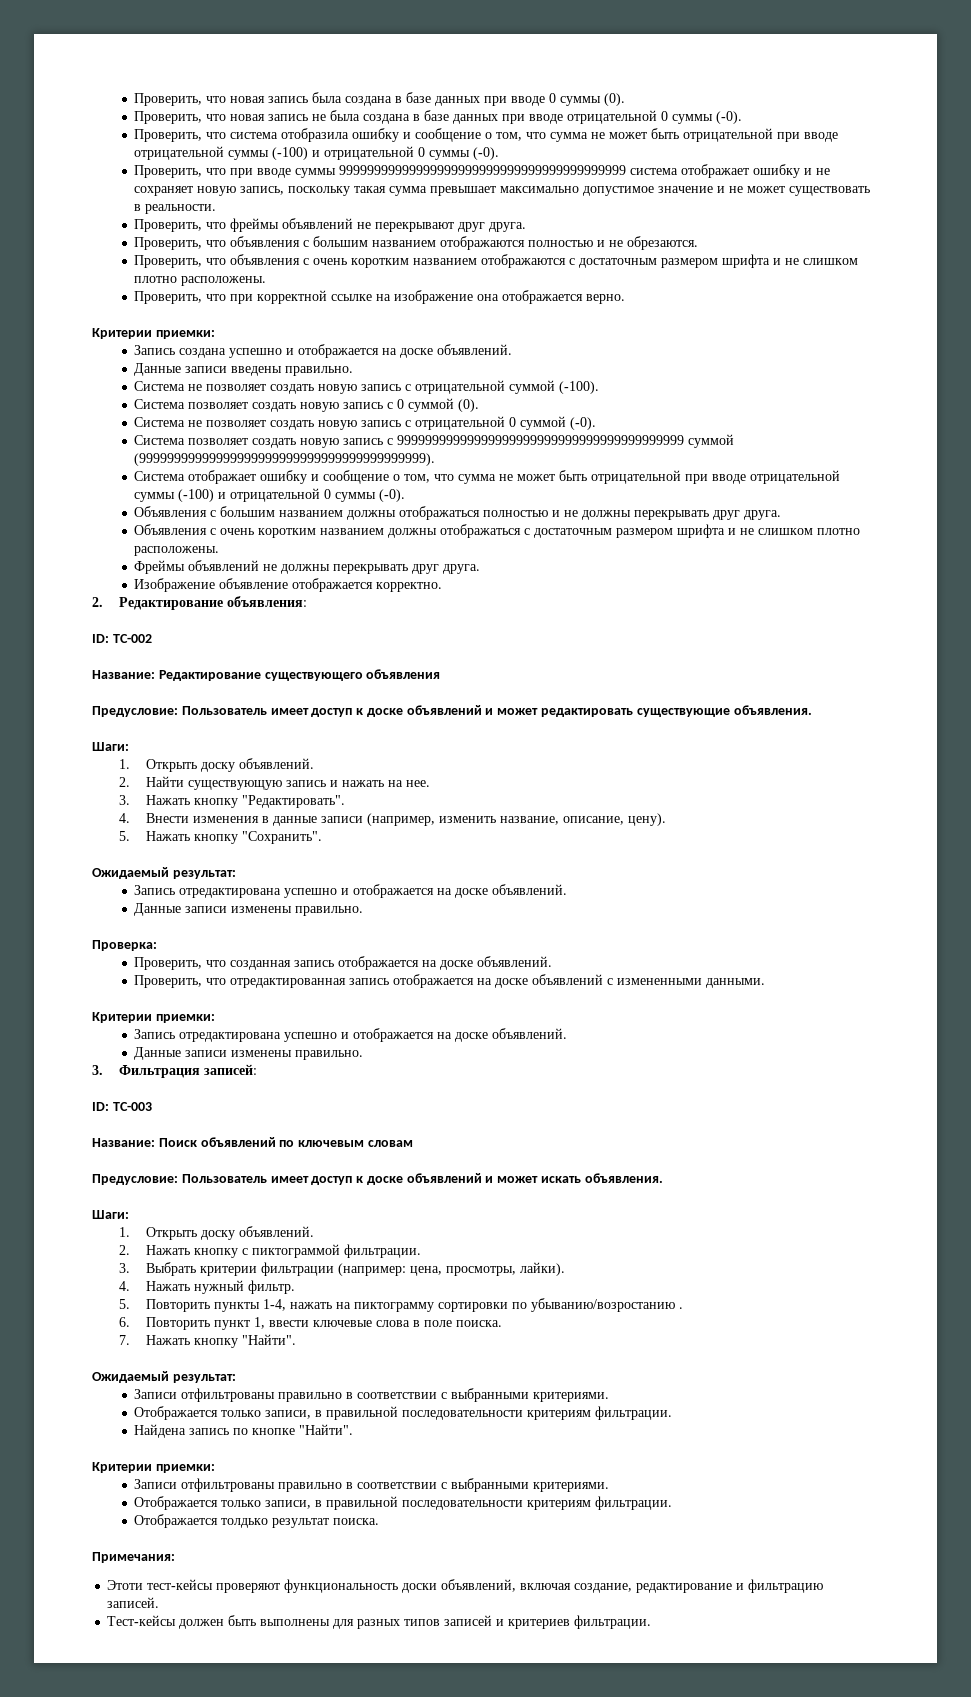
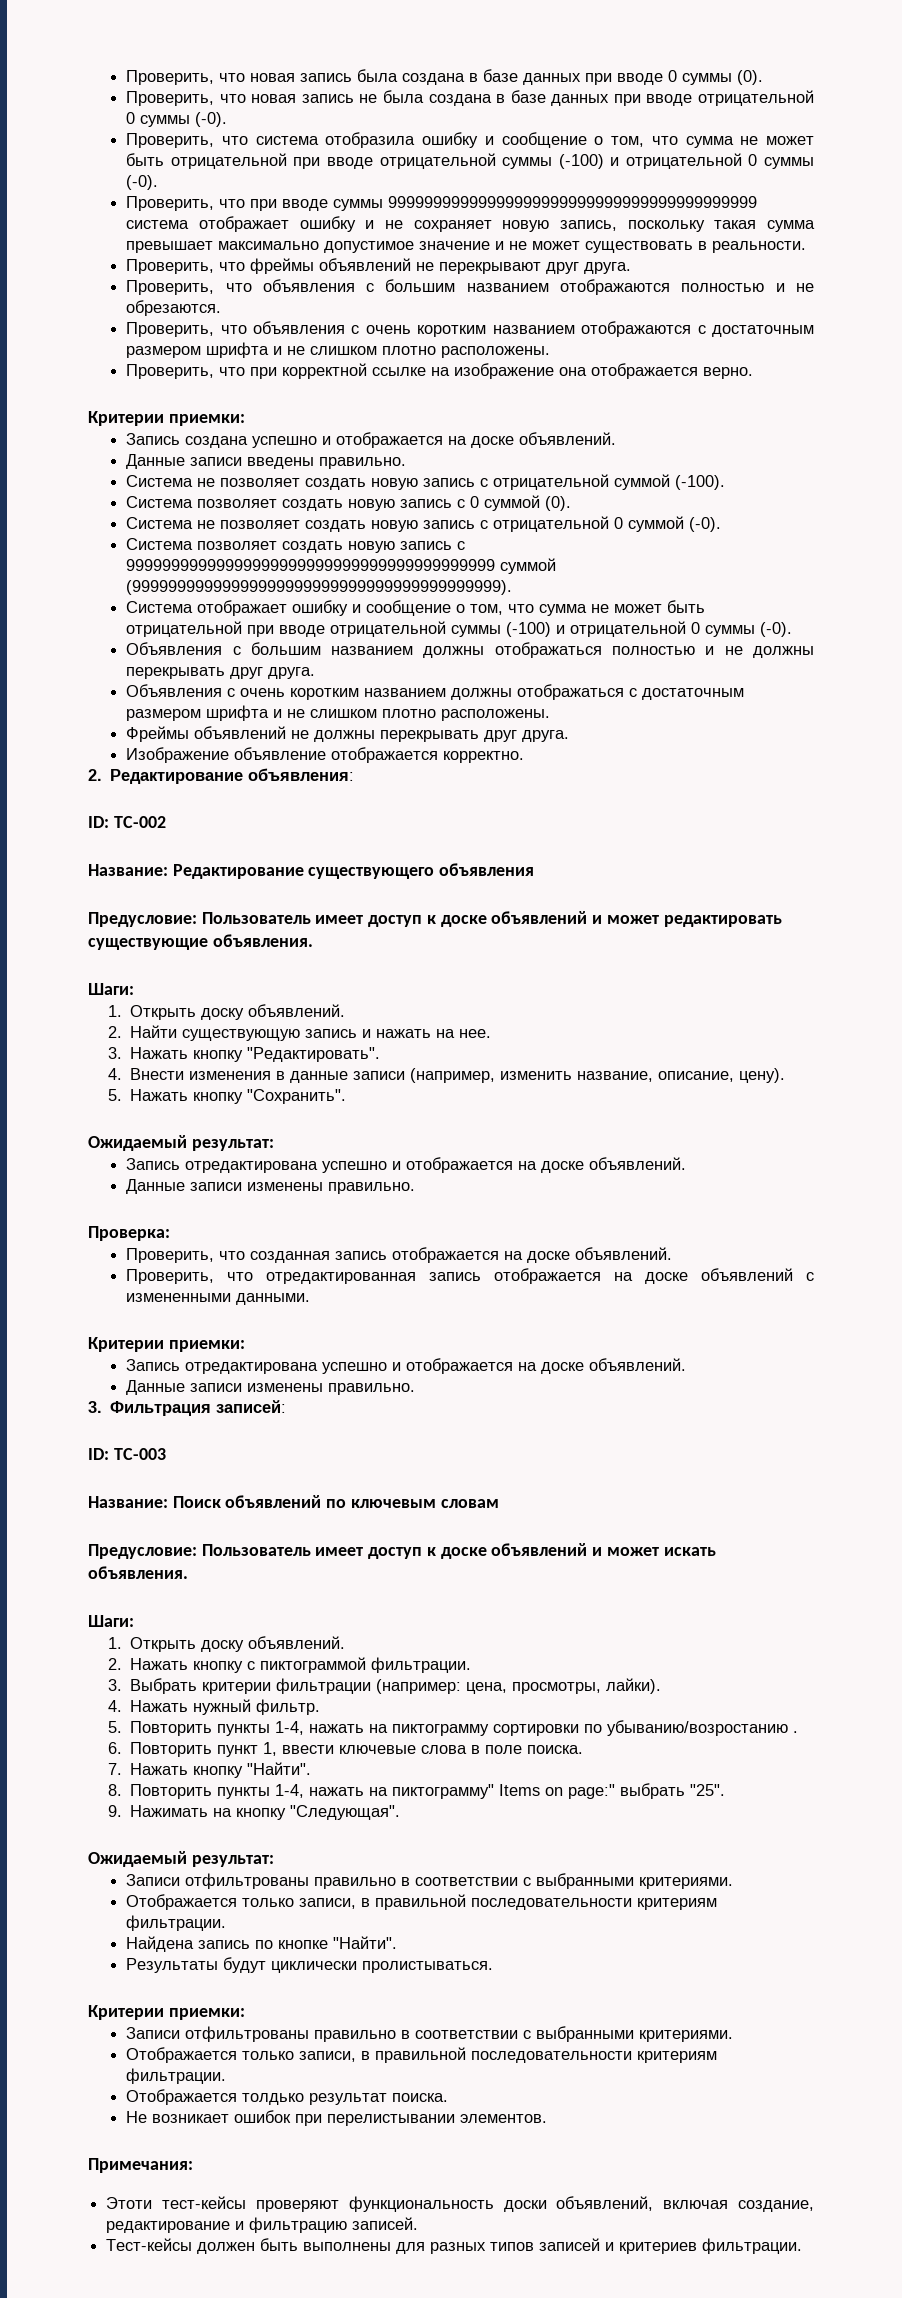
(296, 1339) none -> [108,1783,726,1799] [108,1805,401,1820] // 8. Повторить пункты 1-4, нажать на пиктограмму" Items on page:" выбрать "25". // 9. Нажимать на кнопку "Следующая".
(354, 1429) none -> [126,1957,494,1973] // Результаты будут циклически пролистываться.
(380, 1521) none -> [126,2110,548,2126] // Не возникает ошибок при перелистывании элементов.

